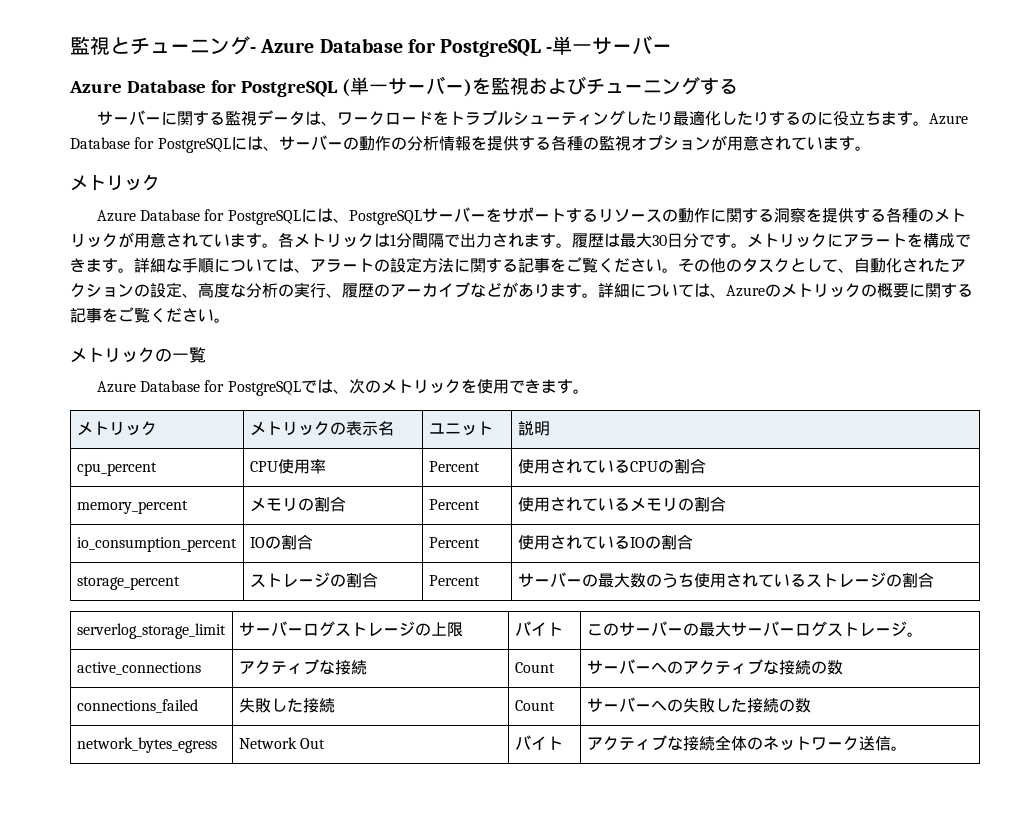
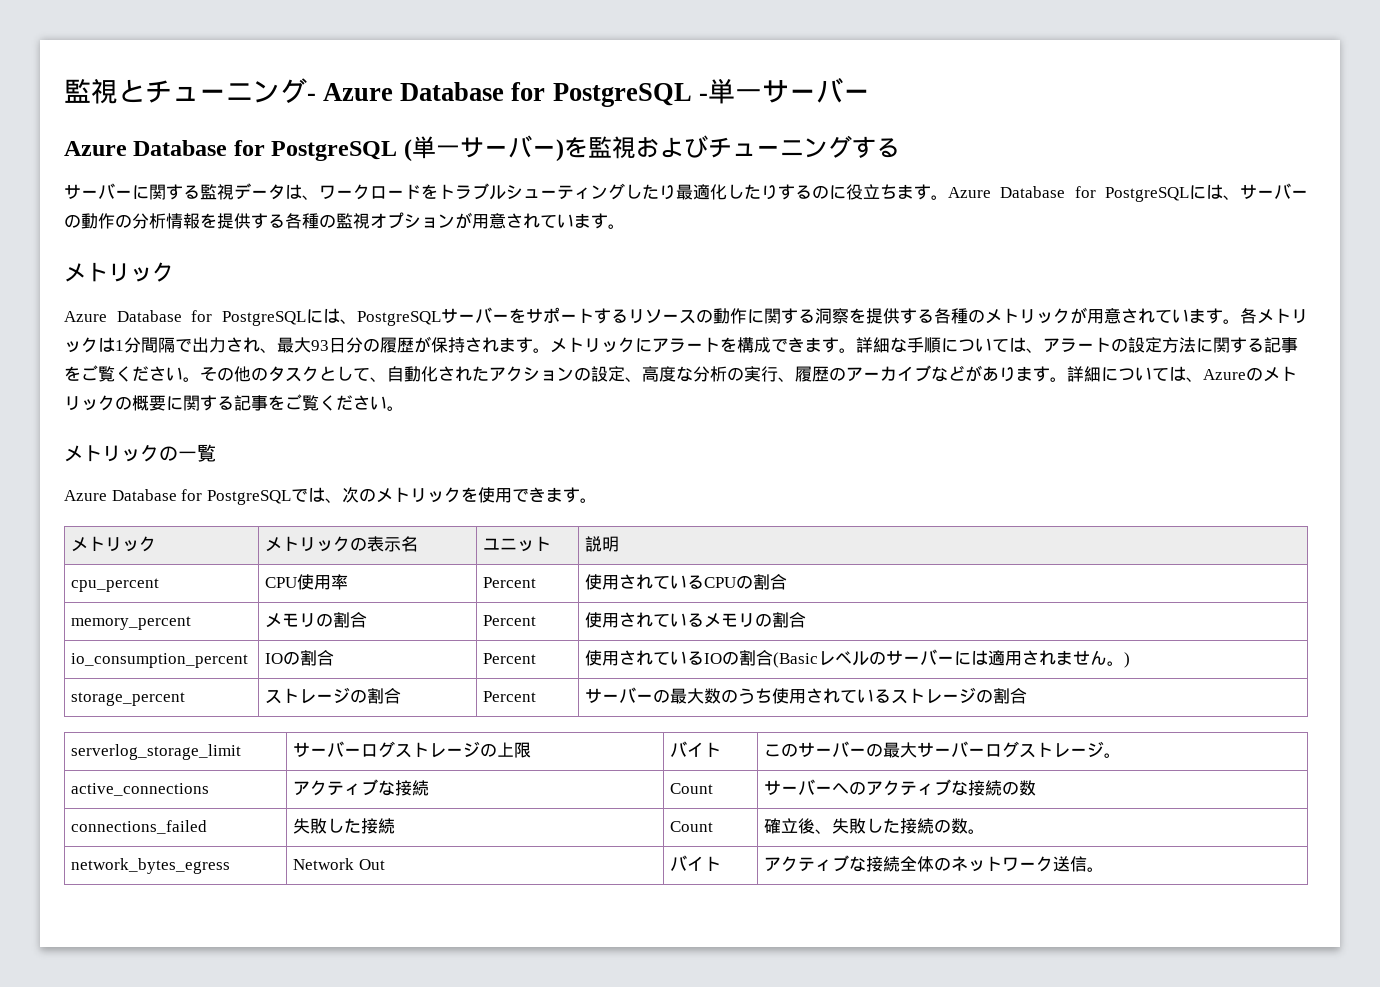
[524,233,715,248] ます。履歴は最大30日分で -> [260,336,516,353] 、最大93日分の履歴が保持されま
(693, 542) none -> [772,649,1130,668] (Basicレベルのサーバーには適用されません。)
[586,697,683,712] サーバーへの -> [763,818,832,834] 確立後、
(811, 705) none -> [967,829,985,834] 。

